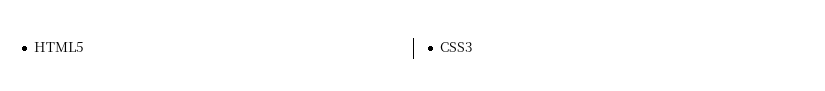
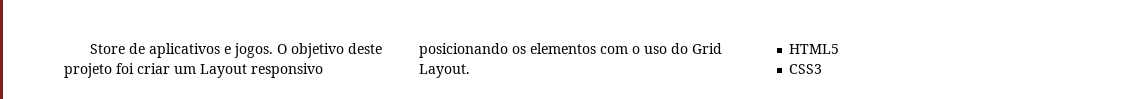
(33, 47) none -> [90,43,383,58] [64,63,323,78] [419,43,722,58] [419,64,470,78] Store de aplicativos e jogos. O objetivo deste projeto foi criar um Layout responsivo posicionando os elementos com o uso do Grid Layout. //

